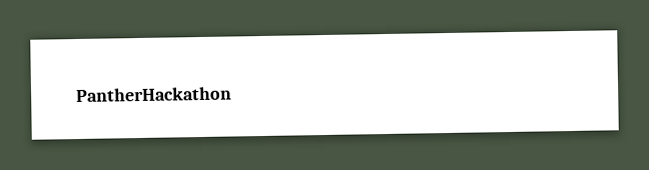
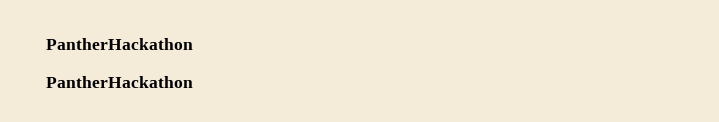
[76,86,232,103] PantherHackathon -> [46,38,193,50] [46,76,193,88] PantherHackathon // PantherHackathon

